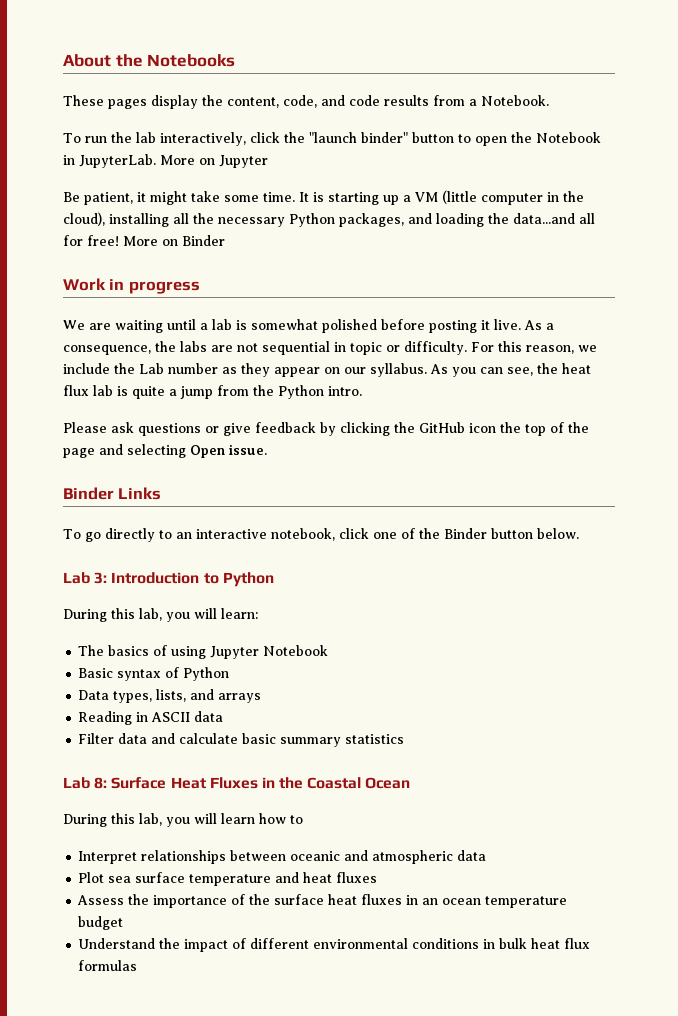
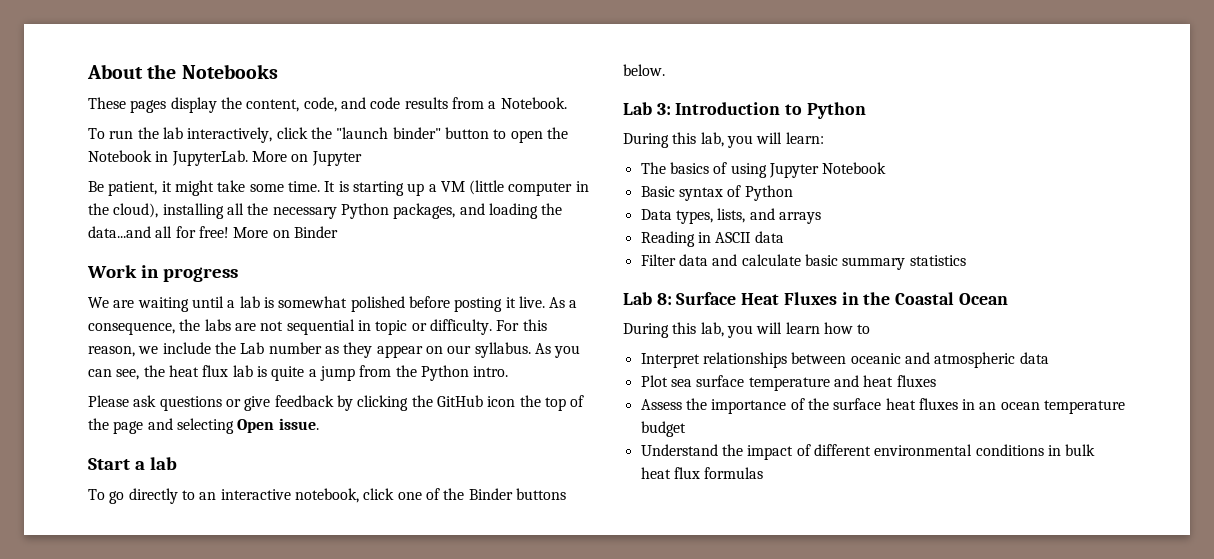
[63,487,162,500] Binder Links -> [88,457,177,470] Start a lab
[490,528,533,539] button -> [515,488,566,500] buttons

